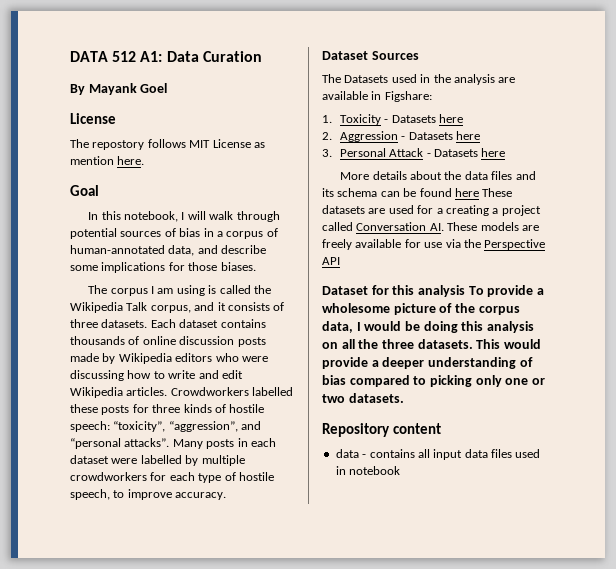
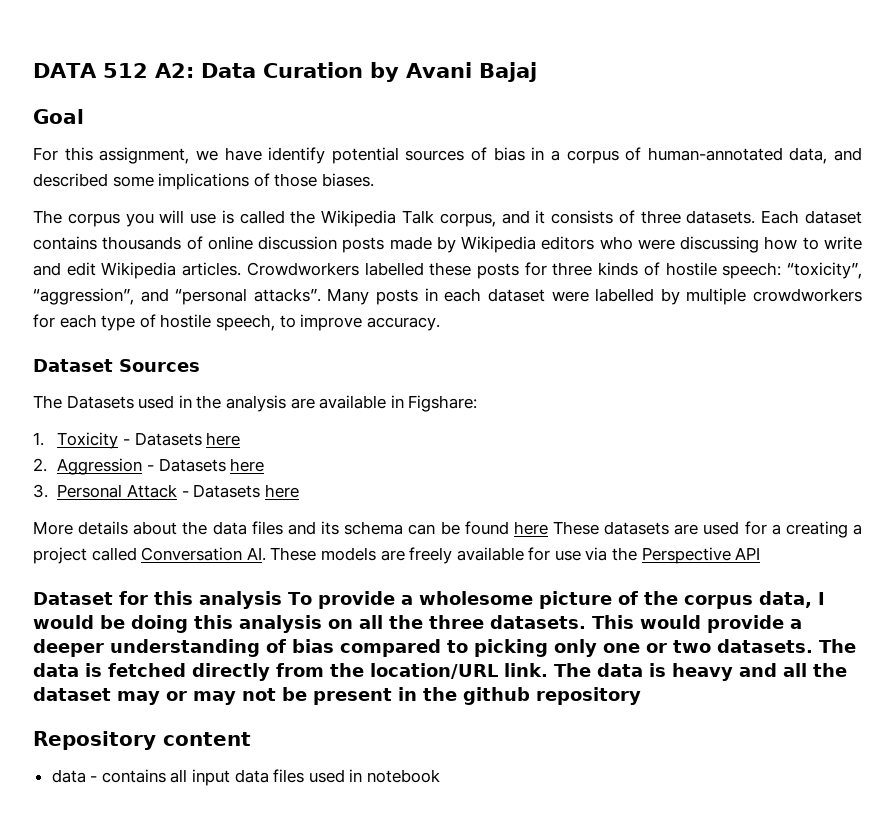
[140,51,163,62] A1: -> [154,63,194,78] A2:
[70,83,168,95] [70,113,116,124] [70,139,265,150] [70,156,145,165] [70,185,99,196] [88,211,280,222] // By Mayank Goel // License // The repostory follows MIT License as mention here. // Goal // In this notebook, I will walk through -> [369,62,537,82] [33,109,84,124] [33,147,326,164] by Avani Bajaj // Goal // For this assignment, we have identify
[221,245,267,254] describe -> [33,173,108,187] described
[168,262,185,271] for -> [253,173,270,187] of
[151,285,205,296] I am using -> [125,210,217,227] you will use
(404, 398) none -> [819,639,856,653] [33,663,847,681] [33,687,641,705] The data is fetched directly from the location/URL link. The data is heavy and all the dataset may or may not be present in the github repository

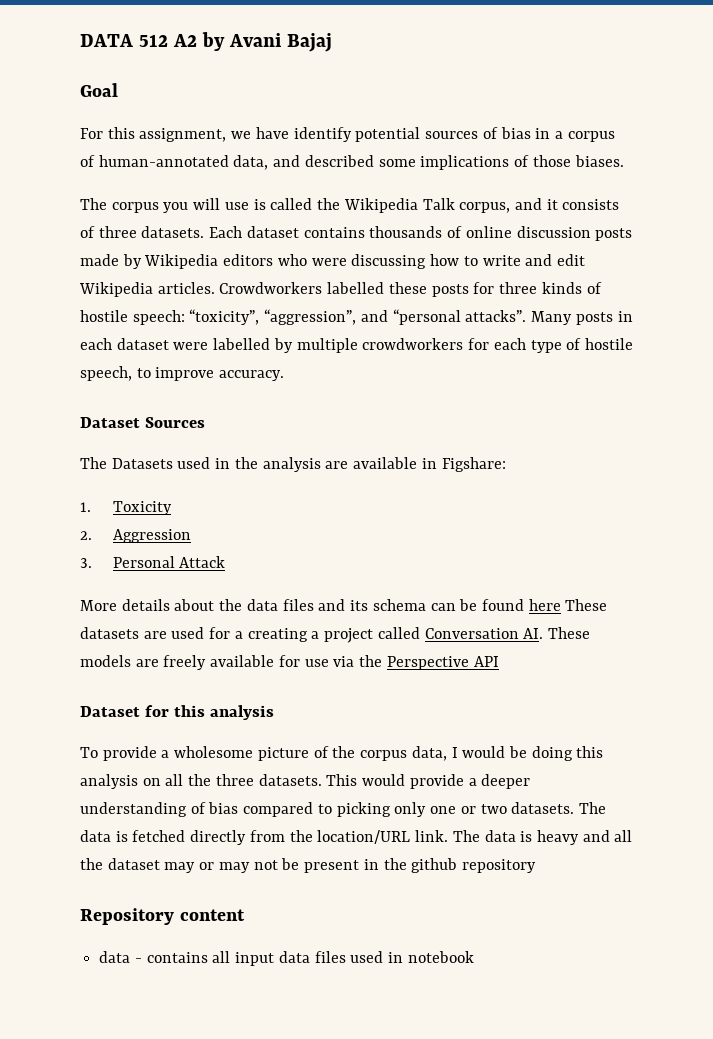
[154,62,363,78] A2: Data Curation -> [172,34,197,47] A2
[123,432,241,446] - Datasets here -> (172, 508) none
[147,458,265,472] - Datasets here -> (191, 536) none
[181,484,299,498] - Datasets here -> (226, 562) none
(282, 600) none -> (275, 712) //

